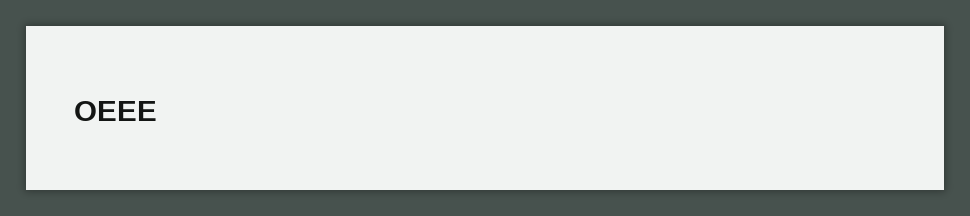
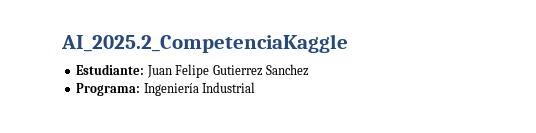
[74,101,157,121] OEEE -> [61,34,348,53] [76,64,310,78] [76,82,256,96] AI_2025.2_CompetenciaKaggle // Estudiante: Juan Felipe Gutierrez Sanchez // Programa: Ingeniería Industrial

